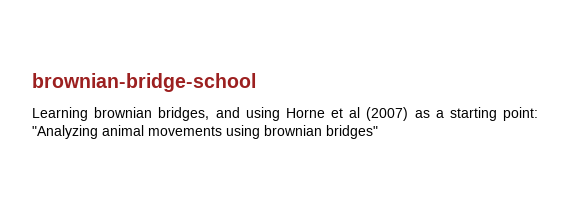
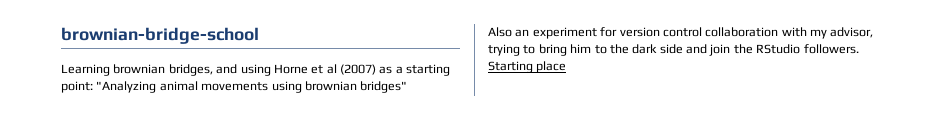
(378, 132) none -> [488,27,874,39] [488,44,859,56] [488,61,567,73] // Also an experiment for version control collaboration with my advisor, trying to bring him to the dark side and join the RStudio followers. Starting place

